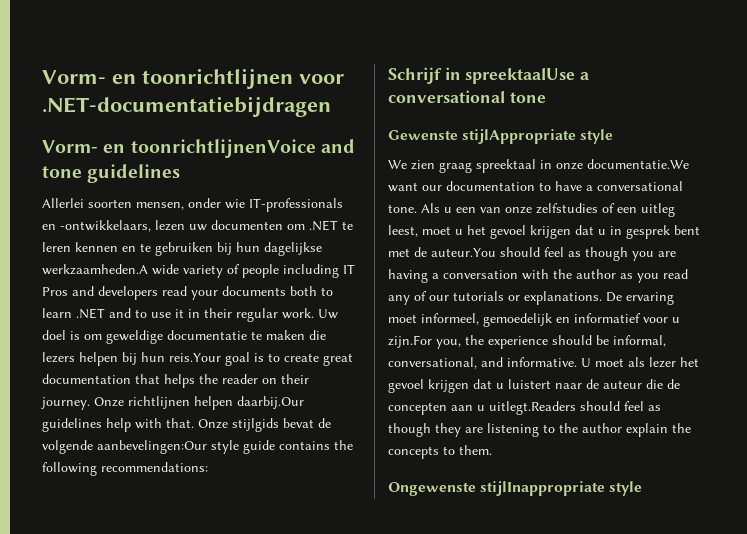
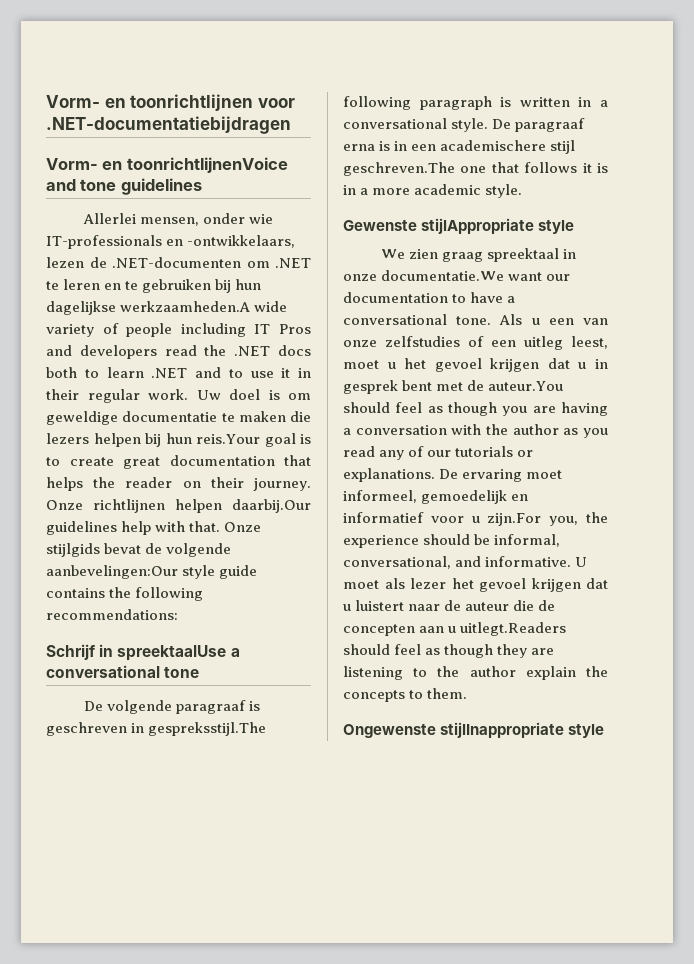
[88,199,132,208] soorten -> (137, 218) none
[189,220,283,231] uw documenten -> [89,257,241,268] de .NET-documenten
[75,242,118,252] kennen -> (101, 284) none
[191,286,286,300] your documents -> [204,345,311,356] the .NET docs
(546, 97) none -> [84,700,261,714] [46,722,267,736] [343,96,608,110] [343,118,586,132] [343,140,576,154] [343,162,608,176] [343,184,523,198] // De volgende paragraaf is geschreven in gespreksstijl.The following paragraph is written in a conversational style. De paragraaf erna is in een academischere stijl geschreven.The one that follows it is in a more academic style.

